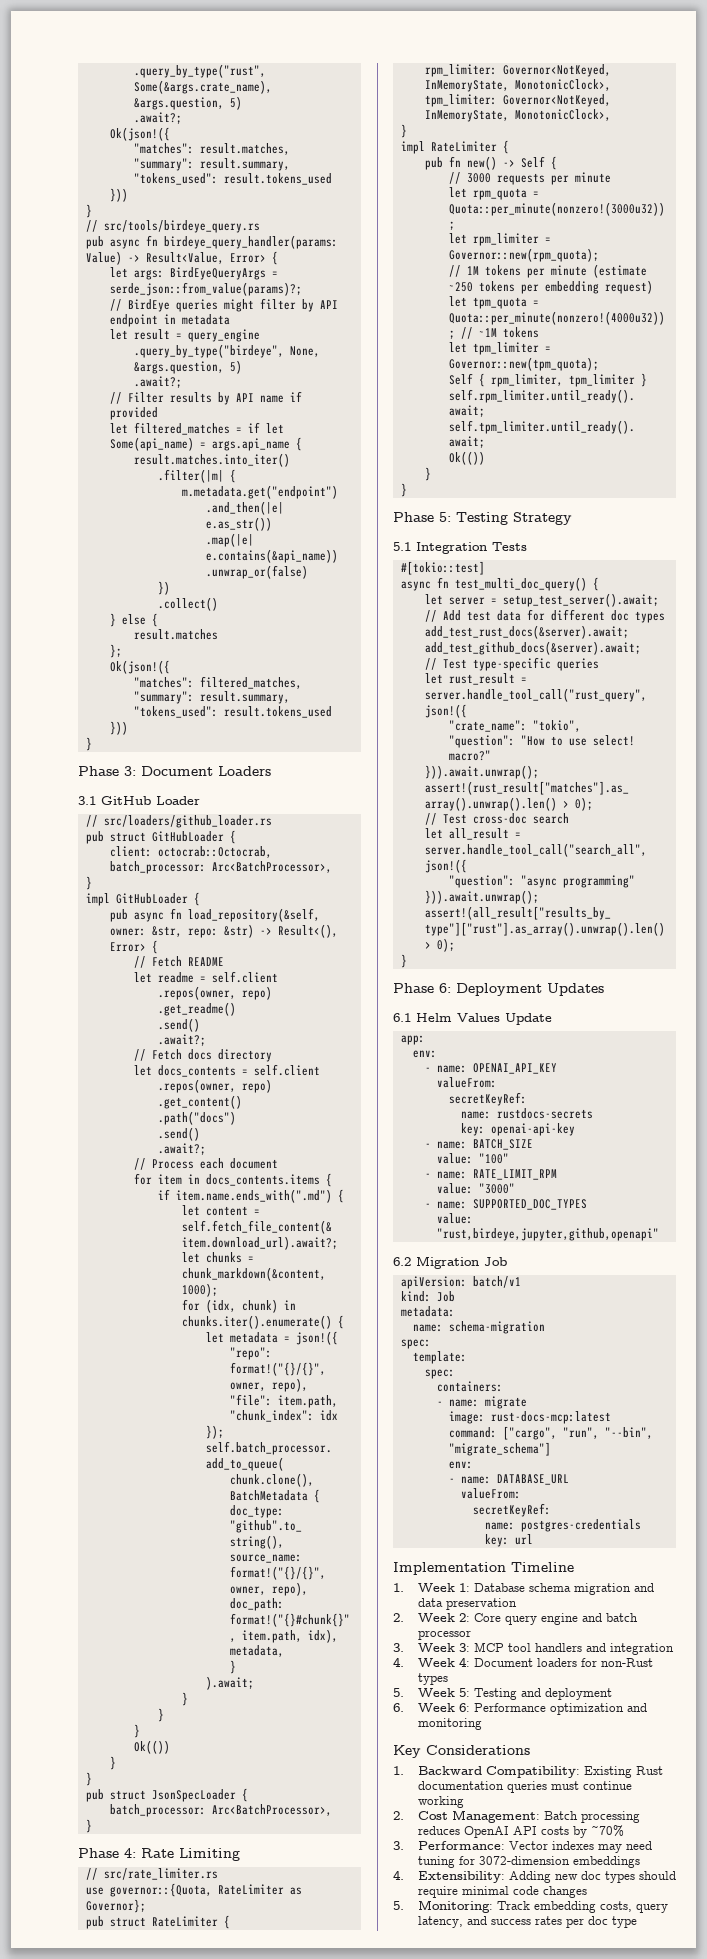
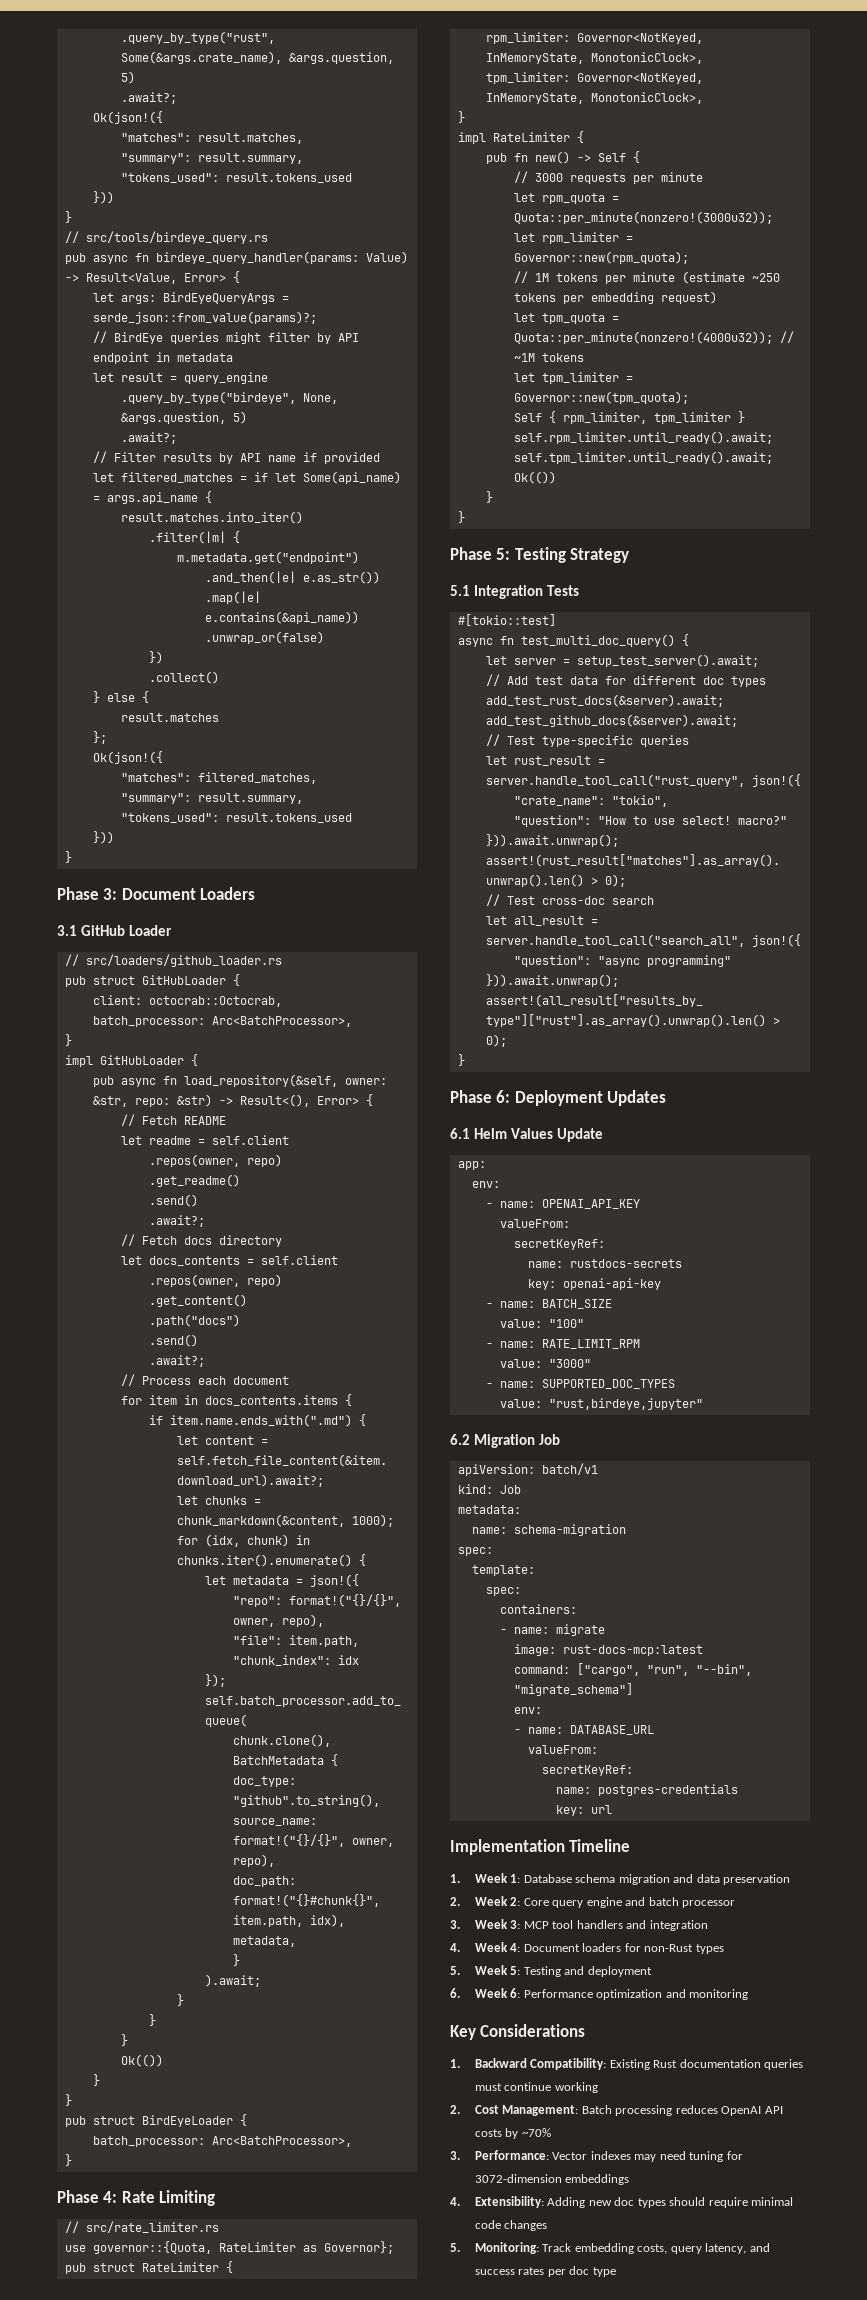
[151,1789,236,1802] JsonSpecLoader -> [141,2115,233,2127] BirdEyeLoader
[436,1228,659,1241] "rust,birdeye,jupyter,github,openapi" -> [548,1398,703,1410] "rust,birdeye,jupyter"

